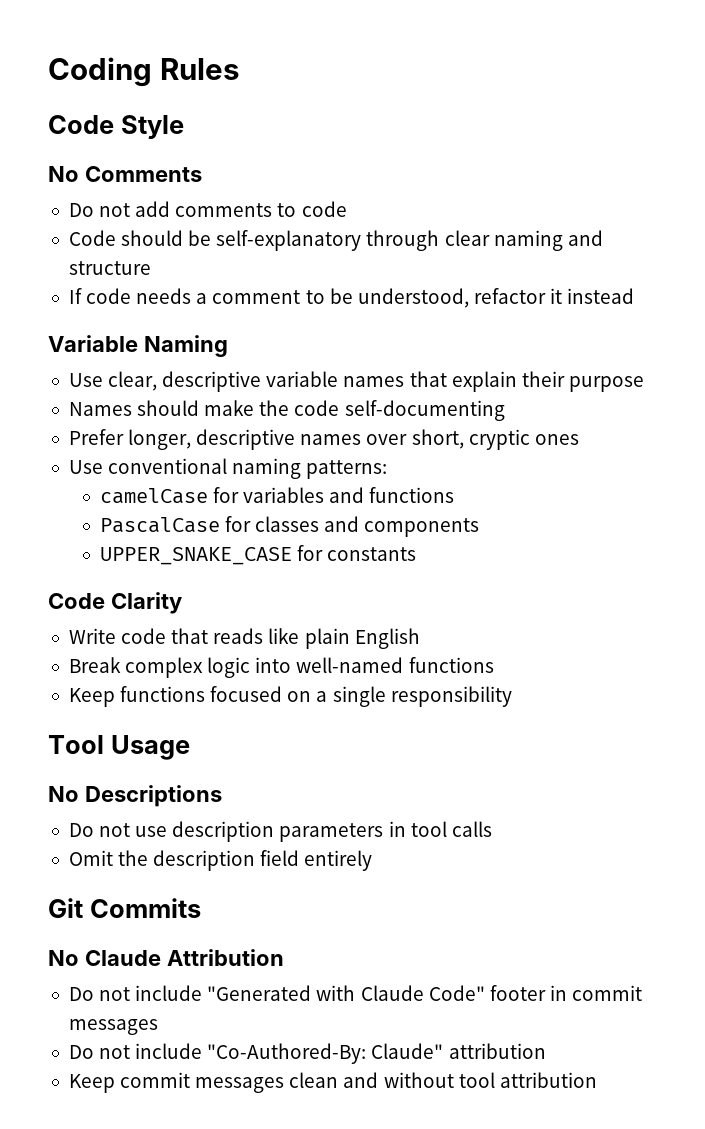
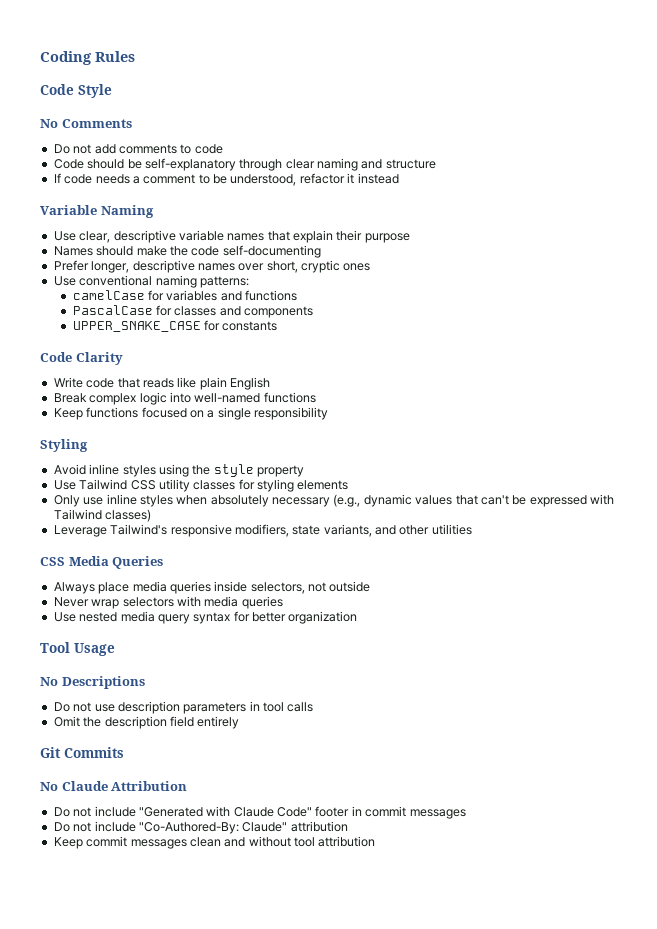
(512, 696) none -> [40,439,88,452] [53,464,304,477] [53,479,349,492] [53,494,614,507] [53,509,152,522] [53,524,472,537] [40,556,164,569] [53,581,371,594] [53,596,283,609] [53,611,358,624] // Styling // Avoid inline styles using the style property // Use Tailwind CSS utility classes for styling elements // Only use inline styles when absolutely necessary (e.g., dynamic values that can't be expressed with Tailwind classes) // Leverage Tailwind's responsive modifiers, state variants, and other utilities // CSS Media Queries // Always place media queries inside selectors, not outside // Never wrap selectors with media queries // Use nested media query syntax for better organization

